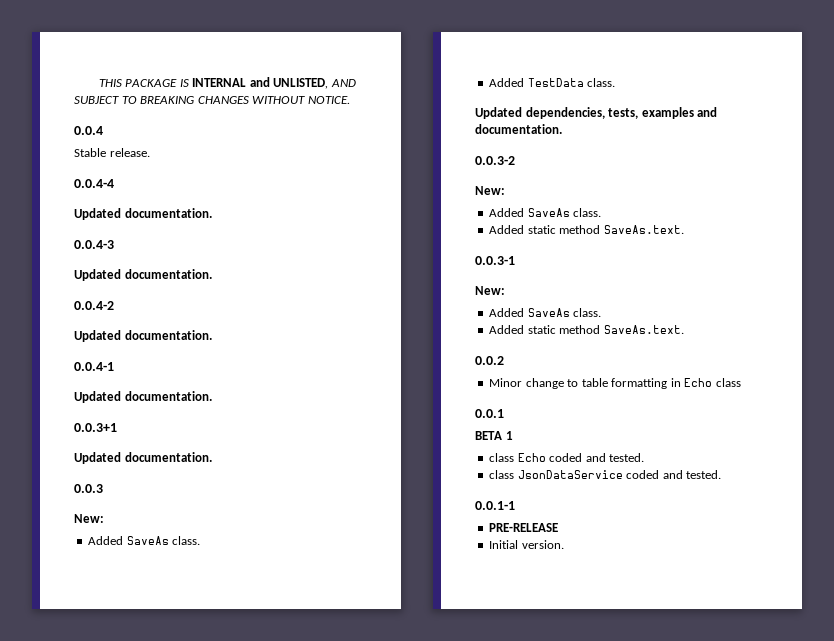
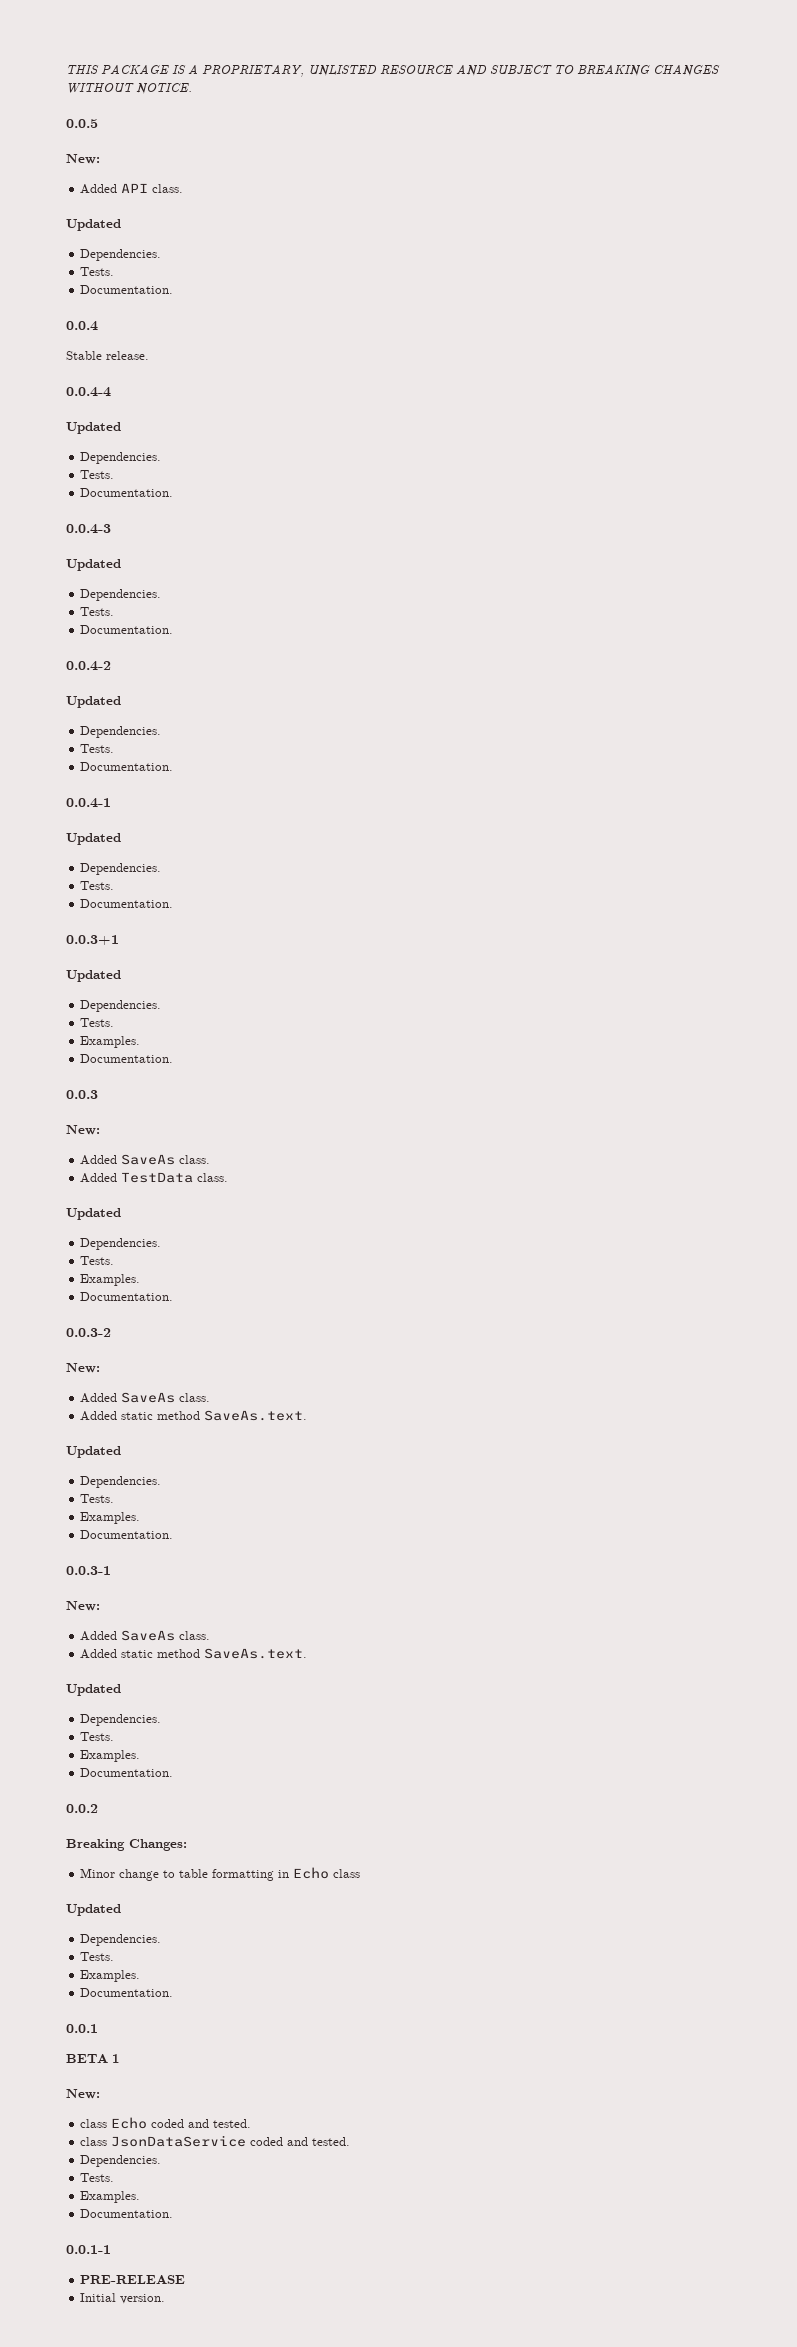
[192,77,329,89] INTERNAL and UNLISTED, -> [188,64,453,77] A PROPRIETARY, UNLISTED RESOURCE
(350, 100) none -> [66,119,98,128] [66,154,100,164] [80,183,184,194] [66,219,121,231] [80,249,162,261] [80,267,115,276] [80,285,174,294] // 0.0.5 // New: // Added API class. // Updated // Dependencies. // Tests. // Documentation.
[124,208,212,218] documentation. -> [80,452,162,464] [80,470,115,479] [80,488,174,497] // Dependencies. // Tests. // Documentation.
[124,269,212,279] documentation. -> [80,589,162,601] [80,607,115,616] [80,625,174,634] // Dependencies. // Tests. // Documentation.
[124,330,212,340] documentation. -> [80,726,162,738] [80,744,115,753] [80,762,174,771] // Dependencies. // Tests. // Documentation.
[124,391,212,401] documentation. -> [80,863,162,875] [80,881,115,890] [80,899,174,908] // Dependencies. // Tests. // Documentation.
[124,452,212,462] documentation. -> [80,1000,162,1012] [80,1018,115,1027] [80,1036,141,1048] [80,1054,174,1063] // Dependencies. // Tests. // Examples. // Documentation.
[525,107,718,119] [475,124,562,134] dependencies, tests, examples and documentation. -> [80,1238,162,1250] [80,1256,115,1265] [80,1274,141,1286] [80,1292,174,1301] // Dependencies. // Tests. // Examples. // Documentation.
(684, 229) none -> [66,1446,121,1458] [80,1476,162,1488] [80,1494,115,1503] [80,1512,141,1524] [80,1530,174,1539] // Updated // Dependencies. // Tests. // Examples. // Documentation.
(684, 329) none -> [66,1684,121,1696] [80,1714,162,1726] [80,1732,115,1741] [80,1750,141,1762] [80,1768,174,1777] // Updated // Dependencies. // Tests. // Examples. // Documentation.
(504, 360) none -> [66,1839,187,1851] // Breaking Changes:
(741, 382) none -> [66,1904,121,1916] [80,1934,162,1946] [80,1952,115,1961] [80,1970,141,1982] [80,1988,174,1997] // Updated // Dependencies. // Tests. // Examples. // Documentation.
(513, 435) none -> [66,2089,100,2099] // New:
(722, 474) none -> [80,2155,162,2167] [80,2173,115,2182] [80,2191,141,2203] [80,2209,174,2218] // Dependencies. // Tests. // Examples. // Documentation.

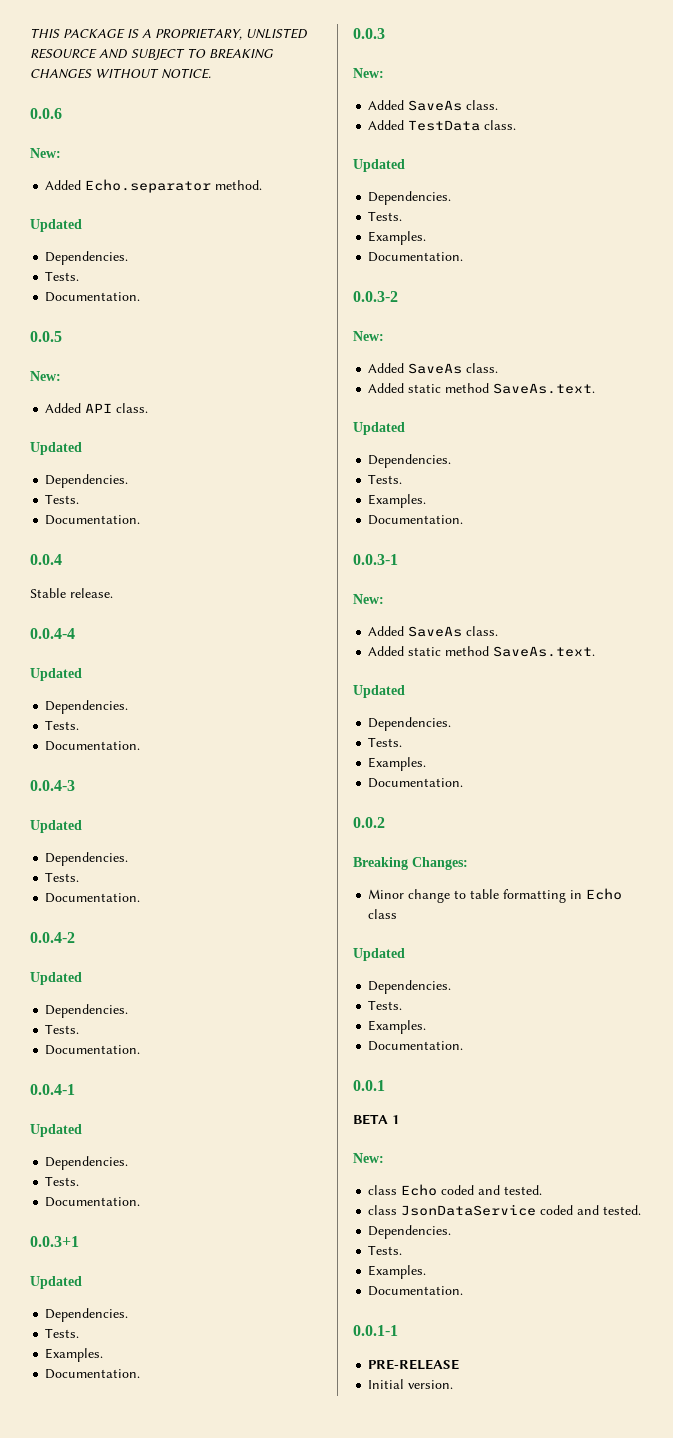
(192, 89) none -> [30,108,62,119] [30,148,61,158] [45,179,263,193] [30,219,82,232] [45,251,129,265] [45,271,80,281] [45,292,141,302] // 0.0.6 // New: // Added Echo.separator method. // Updated // Dependencies. // Tests. // Documentation.

